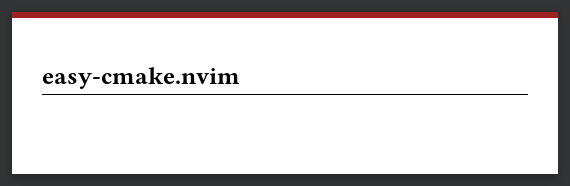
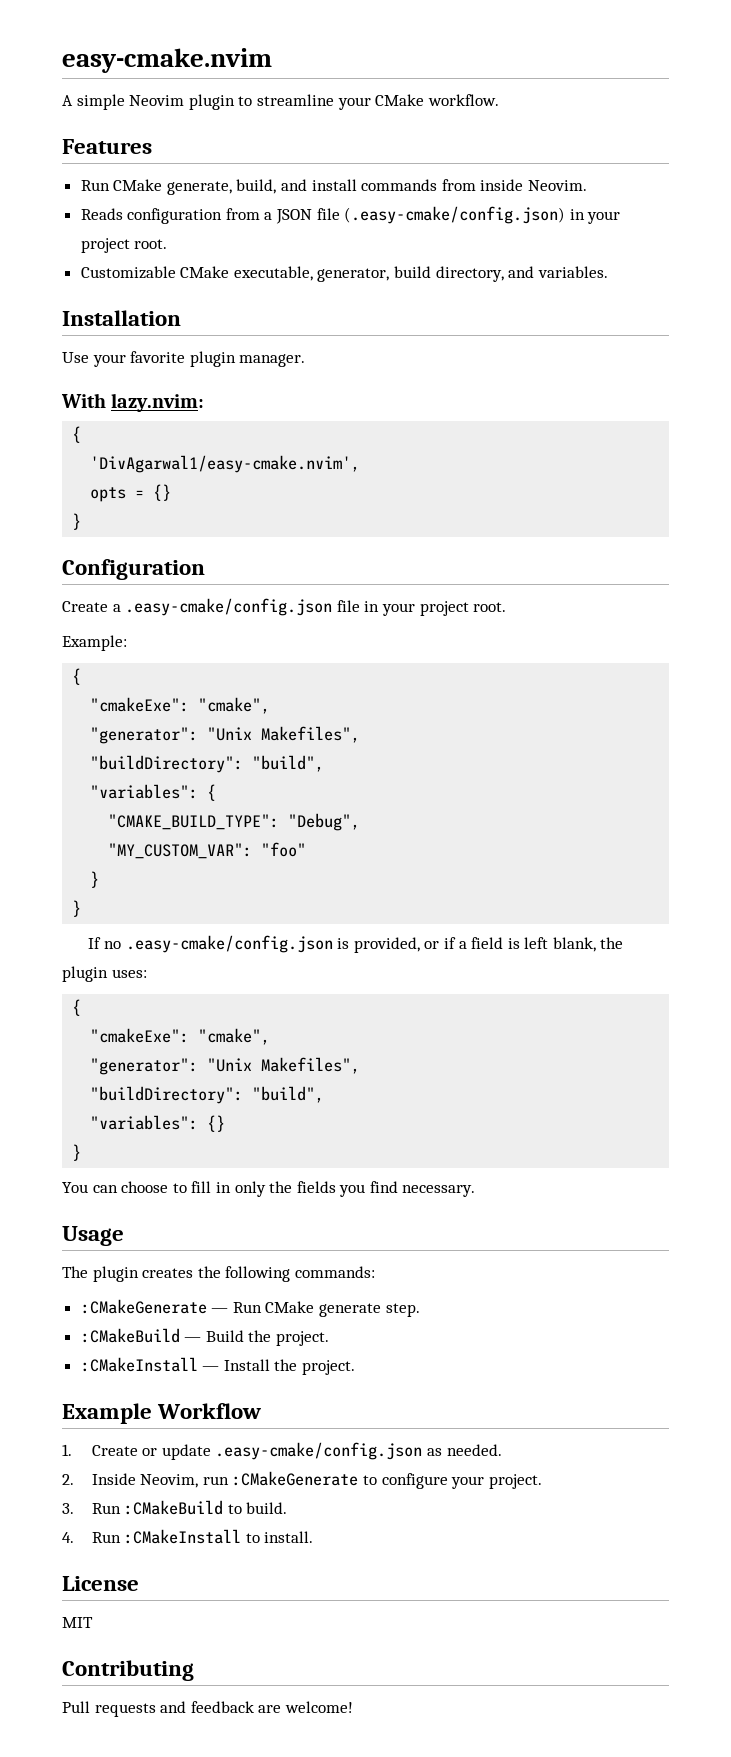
(240, 78) none -> [62,94,499,110] [62,139,152,154] [80,179,588,195] [80,206,621,224] [80,238,168,253] [80,266,608,282] [62,310,181,326] [62,351,306,367] [61,393,205,412] [72,426,82,443] [90,455,361,473] [90,484,172,502] [72,513,82,530] [62,559,205,580] [62,598,507,616] [62,635,127,651] [72,668,82,685] [90,697,271,714] [90,726,361,744] [90,755,325,773] [90,784,217,801] [108,813,361,831] [108,842,307,859] [90,871,100,888] [72,900,82,917] [88,935,624,953] [62,966,147,982] [72,999,82,1016] [90,1028,271,1045] [90,1057,361,1075] [90,1086,325,1104] [90,1115,226,1132] [72,1144,82,1161] [62,1181,476,1197] [62,1226,124,1246] [62,1266,375,1282] [80,1299,420,1317] [80,1328,330,1346] [80,1357,356,1375] [62,1403,262,1424] [62,1442,502,1460] [62,1471,542,1489] [62,1500,288,1515] [62,1529,314,1544] [62,1576,139,1591] [62,1617,93,1628] [62,1660,194,1681] [62,1701,353,1717] // A simple Neovim plugin to streamline your CMake workflow. // Features // Run CMake generate, build, and install commands from inside Neovim. // Reads configuration from a JSON file (.easy-cmake/config.json) in your project root. // Customizable CMake executable, generator, build directory, and variables. // Installation // Use your favorite plugin manager. // With lazy.nvim: // { // 'DivAgarwal1/easy-cmake.nvim', // opts = {} // } // Configuration // Create a .easy-cmake/config.json file in your project root. // Example: // { // "cmakeExe": "cmake", // "generator": "Unix Makefiles", // "buildDirectory": "build", // "variables": { // "CMAKE_BUILD_TYPE": "Debug", // "MY_CUSTOM_VAR": "foo" // } // } // If no .easy-cmake/config.json is provided, or if a field is left blank, the plugin uses: // { // "cmakeExe": "cmake", // "generator": "Unix Makefiles", // "buildDirectory": "build", // "variables": {} // } // You can choose to fill in only the fields you find necessary. // Usage // The plugin creates the following commands: // :CMakeGenerate — Run CMake generate step. // :CMakeBuild — Build the project. // :CMakeInstall — Install the project. // Example Workflow // 1. Create or update .easy-cmake/config.json as needed. // 2. Inside Neovim, run :CMakeGenerate to configure your project. // 3. Run :CMakeBuild to build. // 4. Run :CMakeInstall to install. // License // MIT // Contributing // Pull requests and feedback are welcome!

